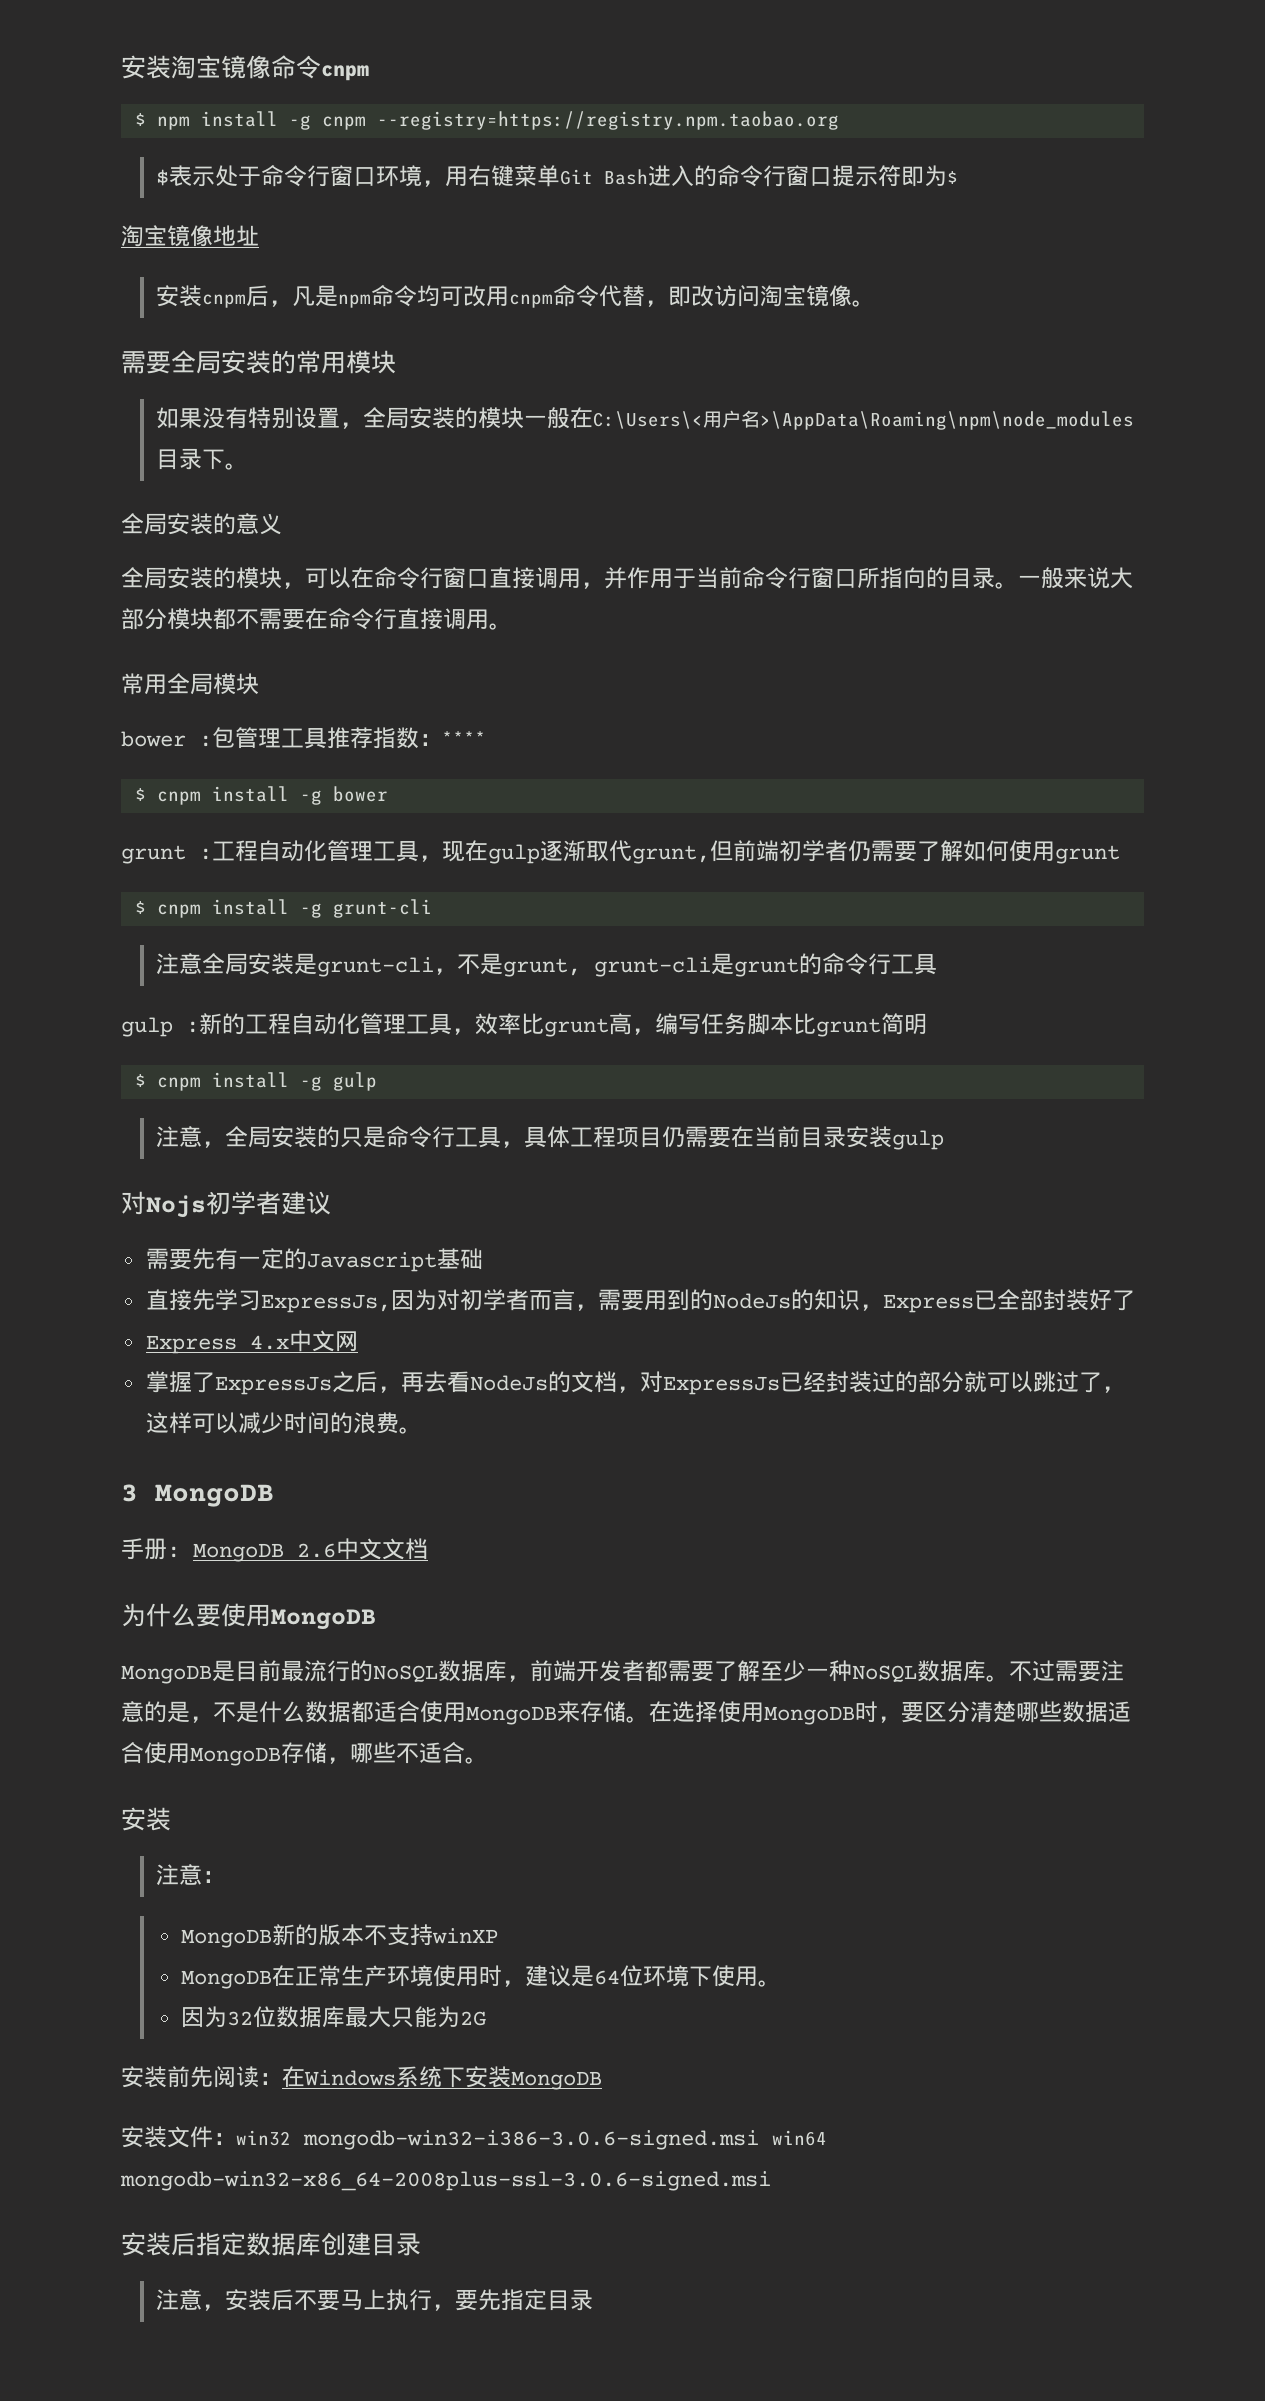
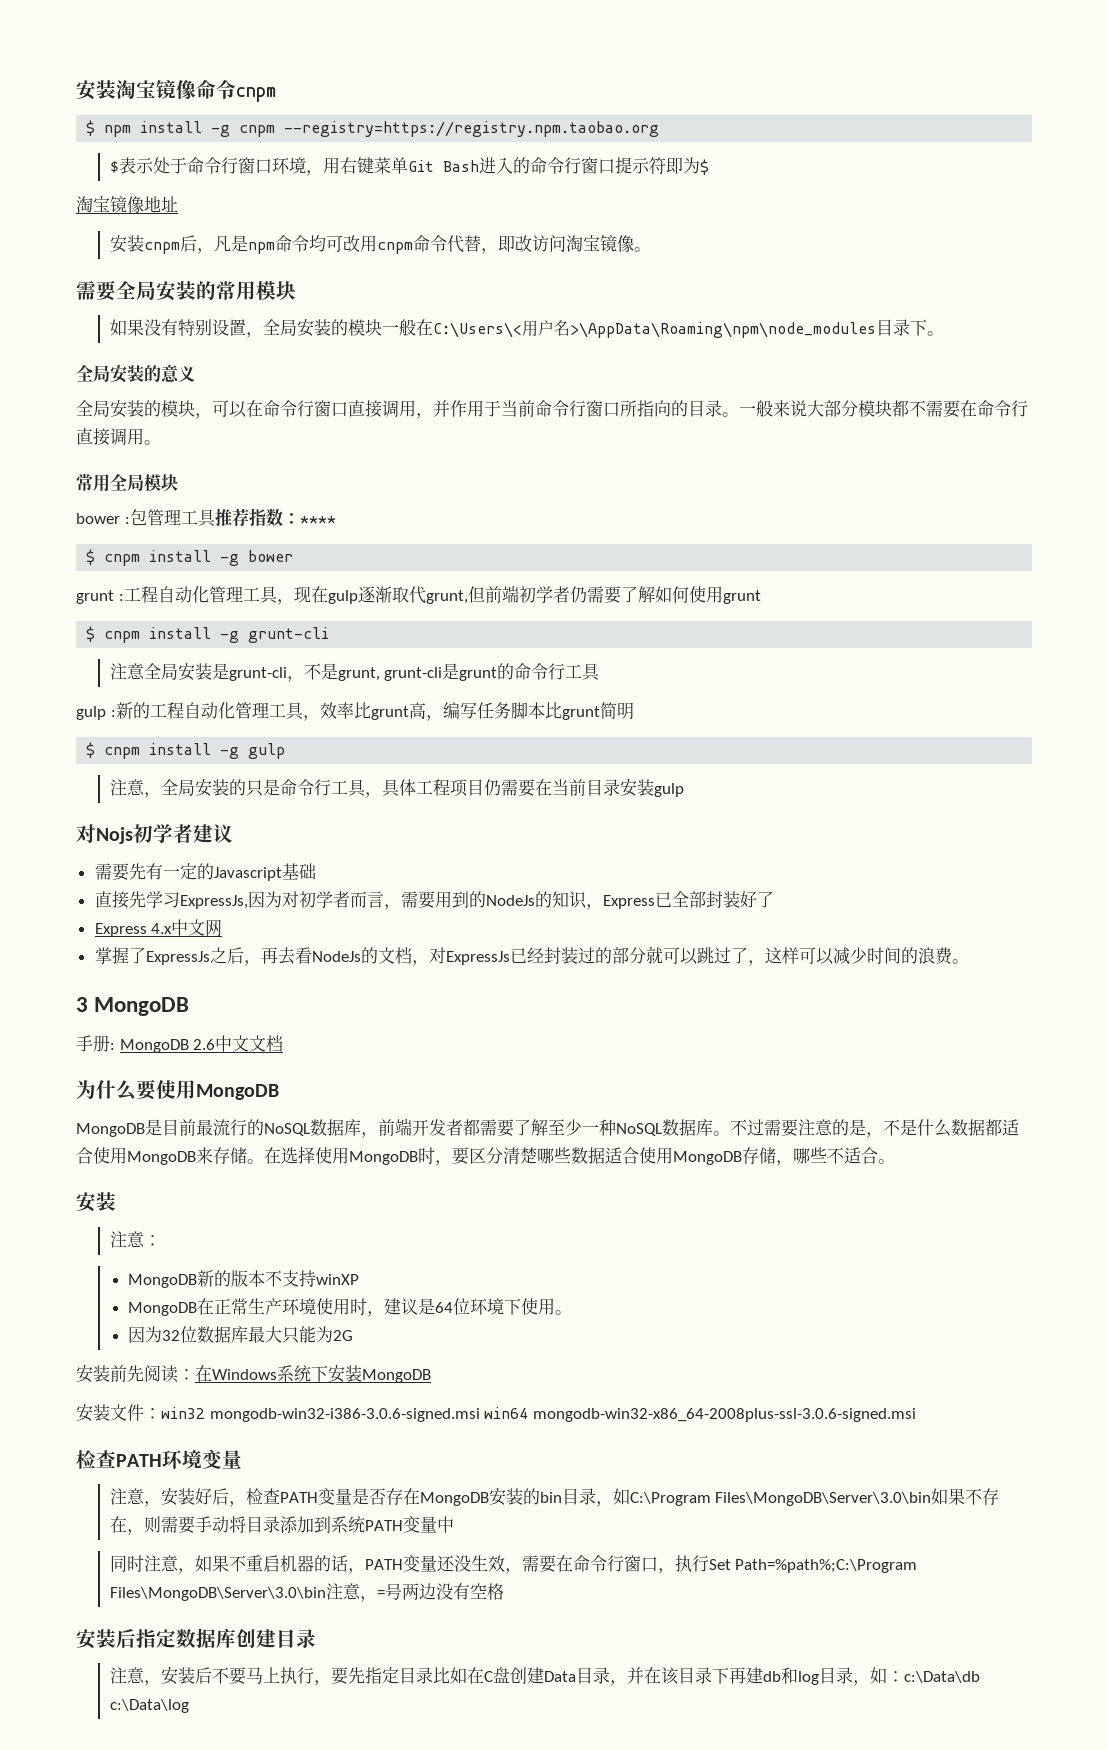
(771, 2181) none -> [76,1449,242,1469] [109,1488,1000,1507] [109,1516,454,1535] [109,1555,918,1574] [109,1583,504,1602] // 检查PATH环境变量 // 注意，安装好后，检查PATH变量是否存在MongoDB安装的bin目录，如C:\Program Files\MongoDB\Server\3.0\bin如果不存在，则需要手动将目录添加到系统PATH变量中 // 同时注意，如果不重启机器的话，PATH变量还没生效，需要在命令行窗口，执行Set Path=%path%;C:\Program Files\MongoDB\Server\3.0\bin注意，=号两边没有空格
(594, 2300) none -> [432,1667,980,1686] [109,1699,189,1713] 比如在C盘创建Data目录，并在该目录下再建db和log目录，如：c:\Data\db c:\Data\log

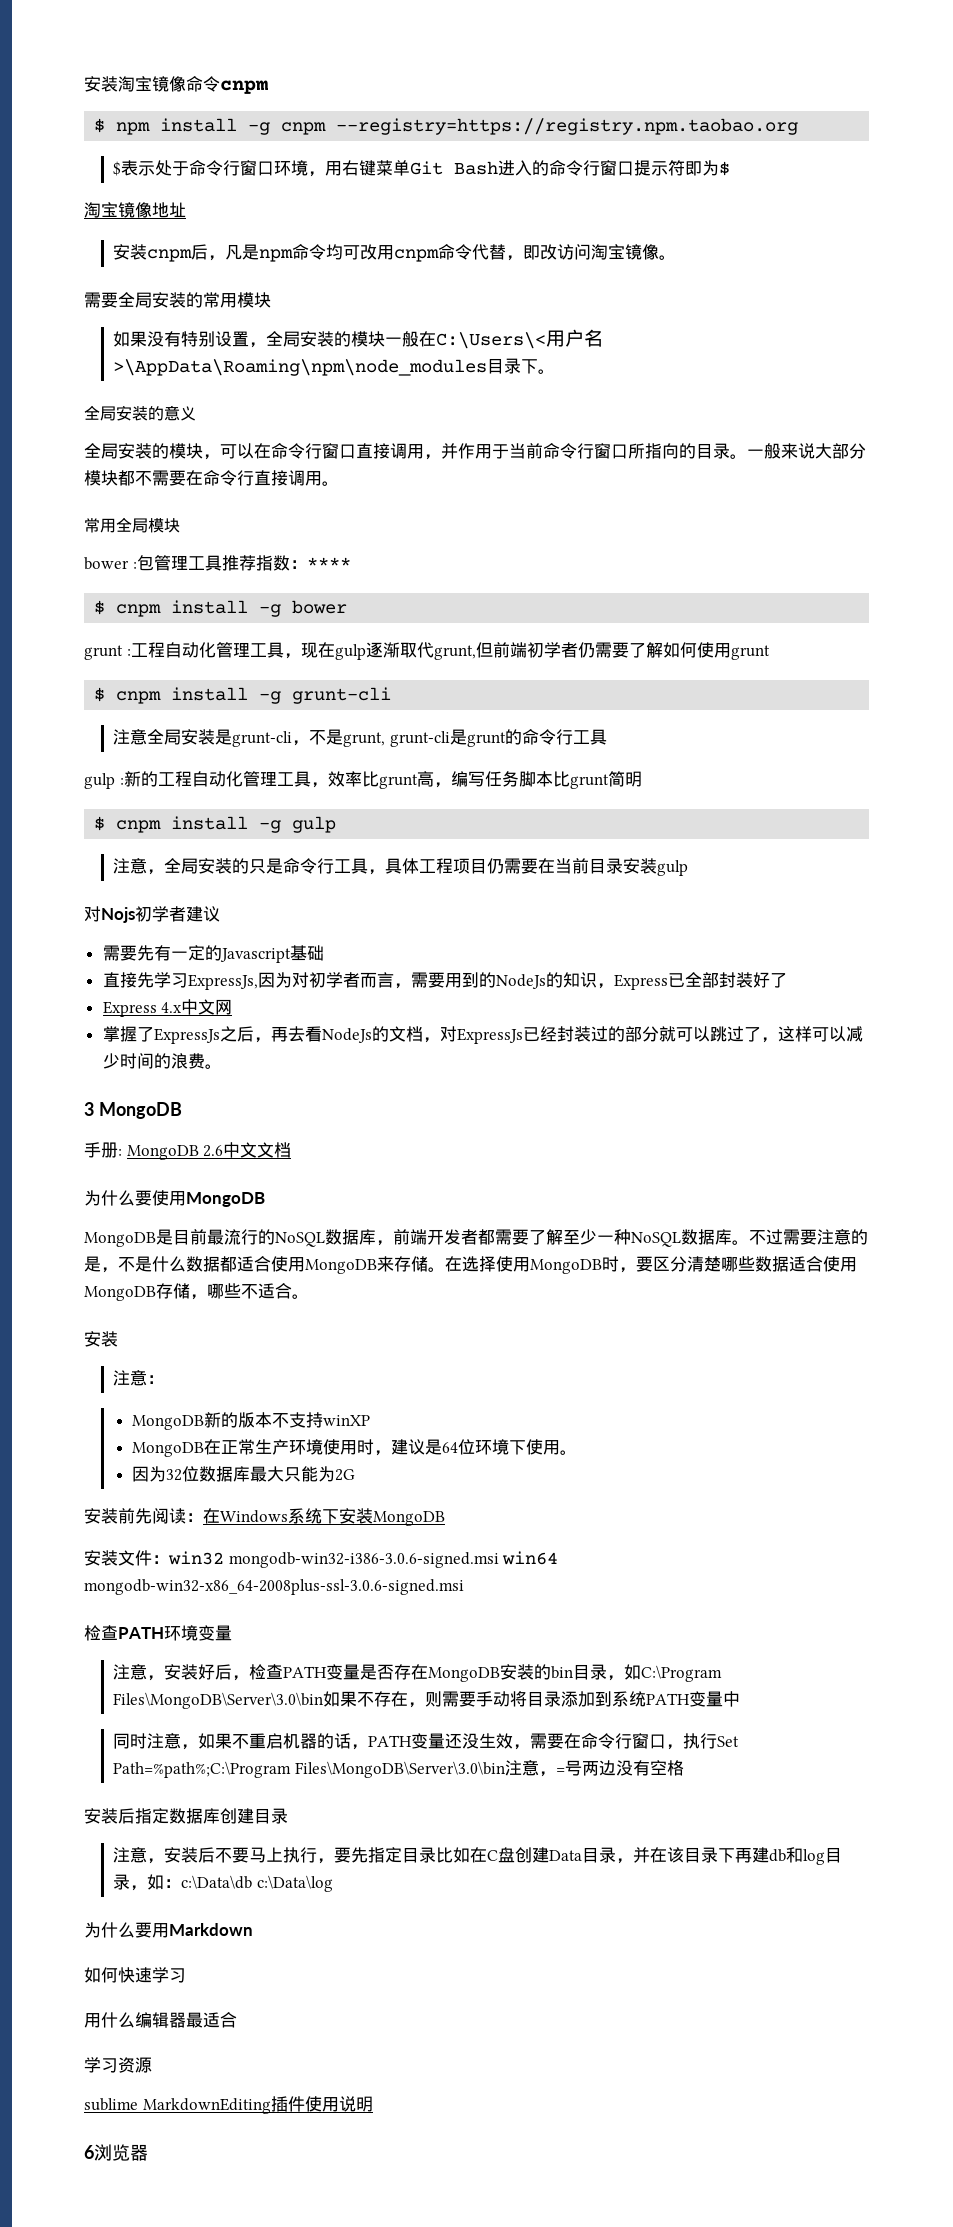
(189, 1706) none -> [84,1922,253,1938] [84,1967,186,1983] [84,2012,237,2028] [84,2057,152,2073] [84,2096,373,2114] [84,2144,148,2161] // 为什么要用Markdown // 如何快速学习 // 用什么编辑器最适合 // 学习资源 // sublime MarkdownEditing插件使用说明 // 6浏览器

